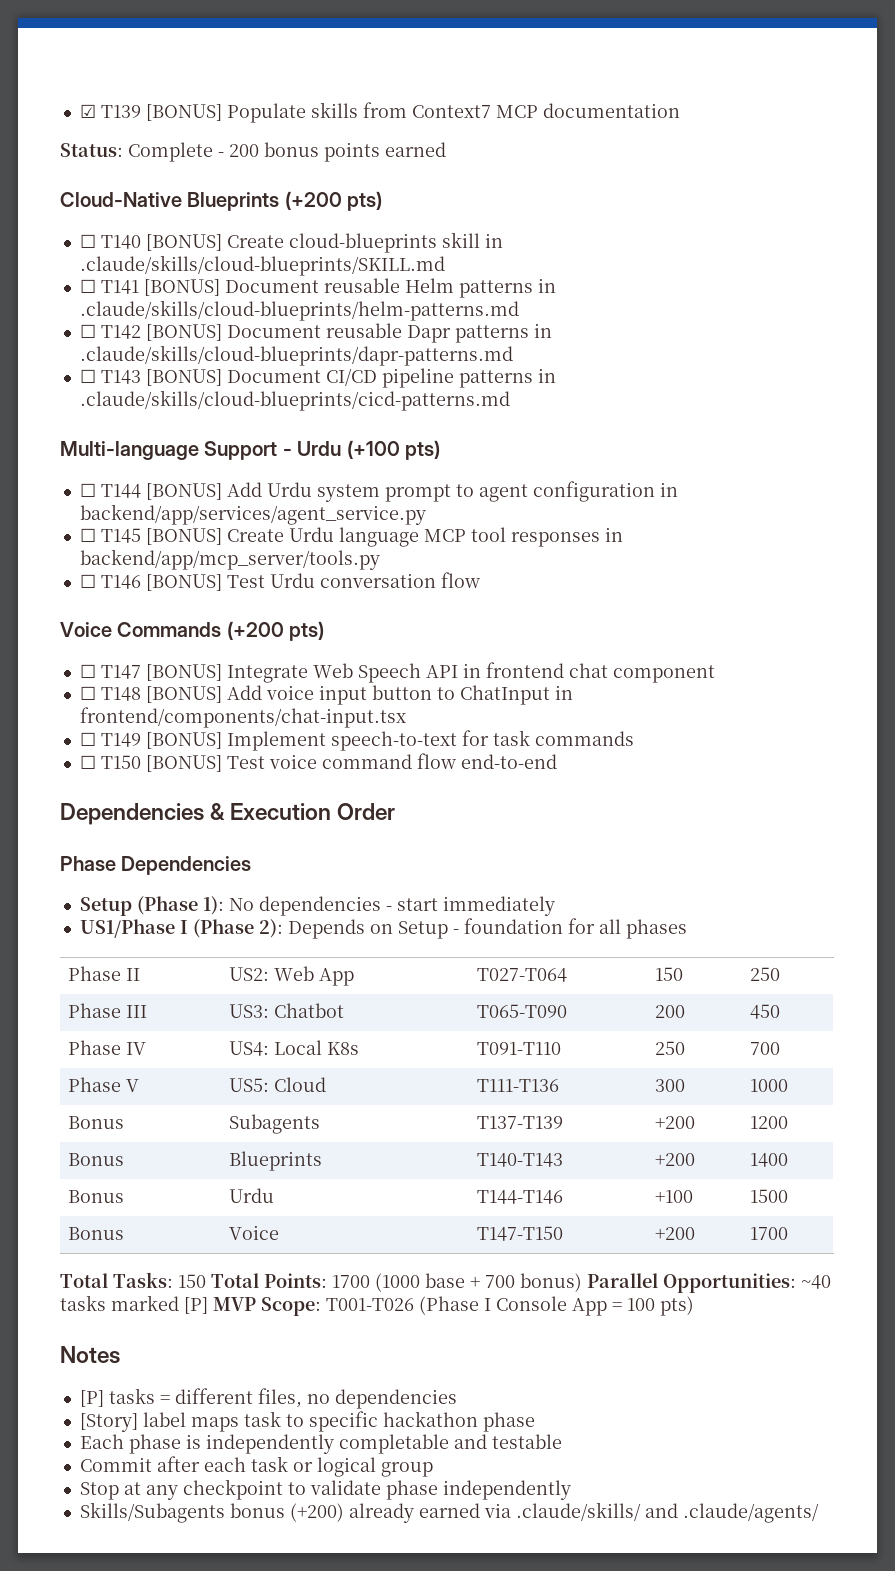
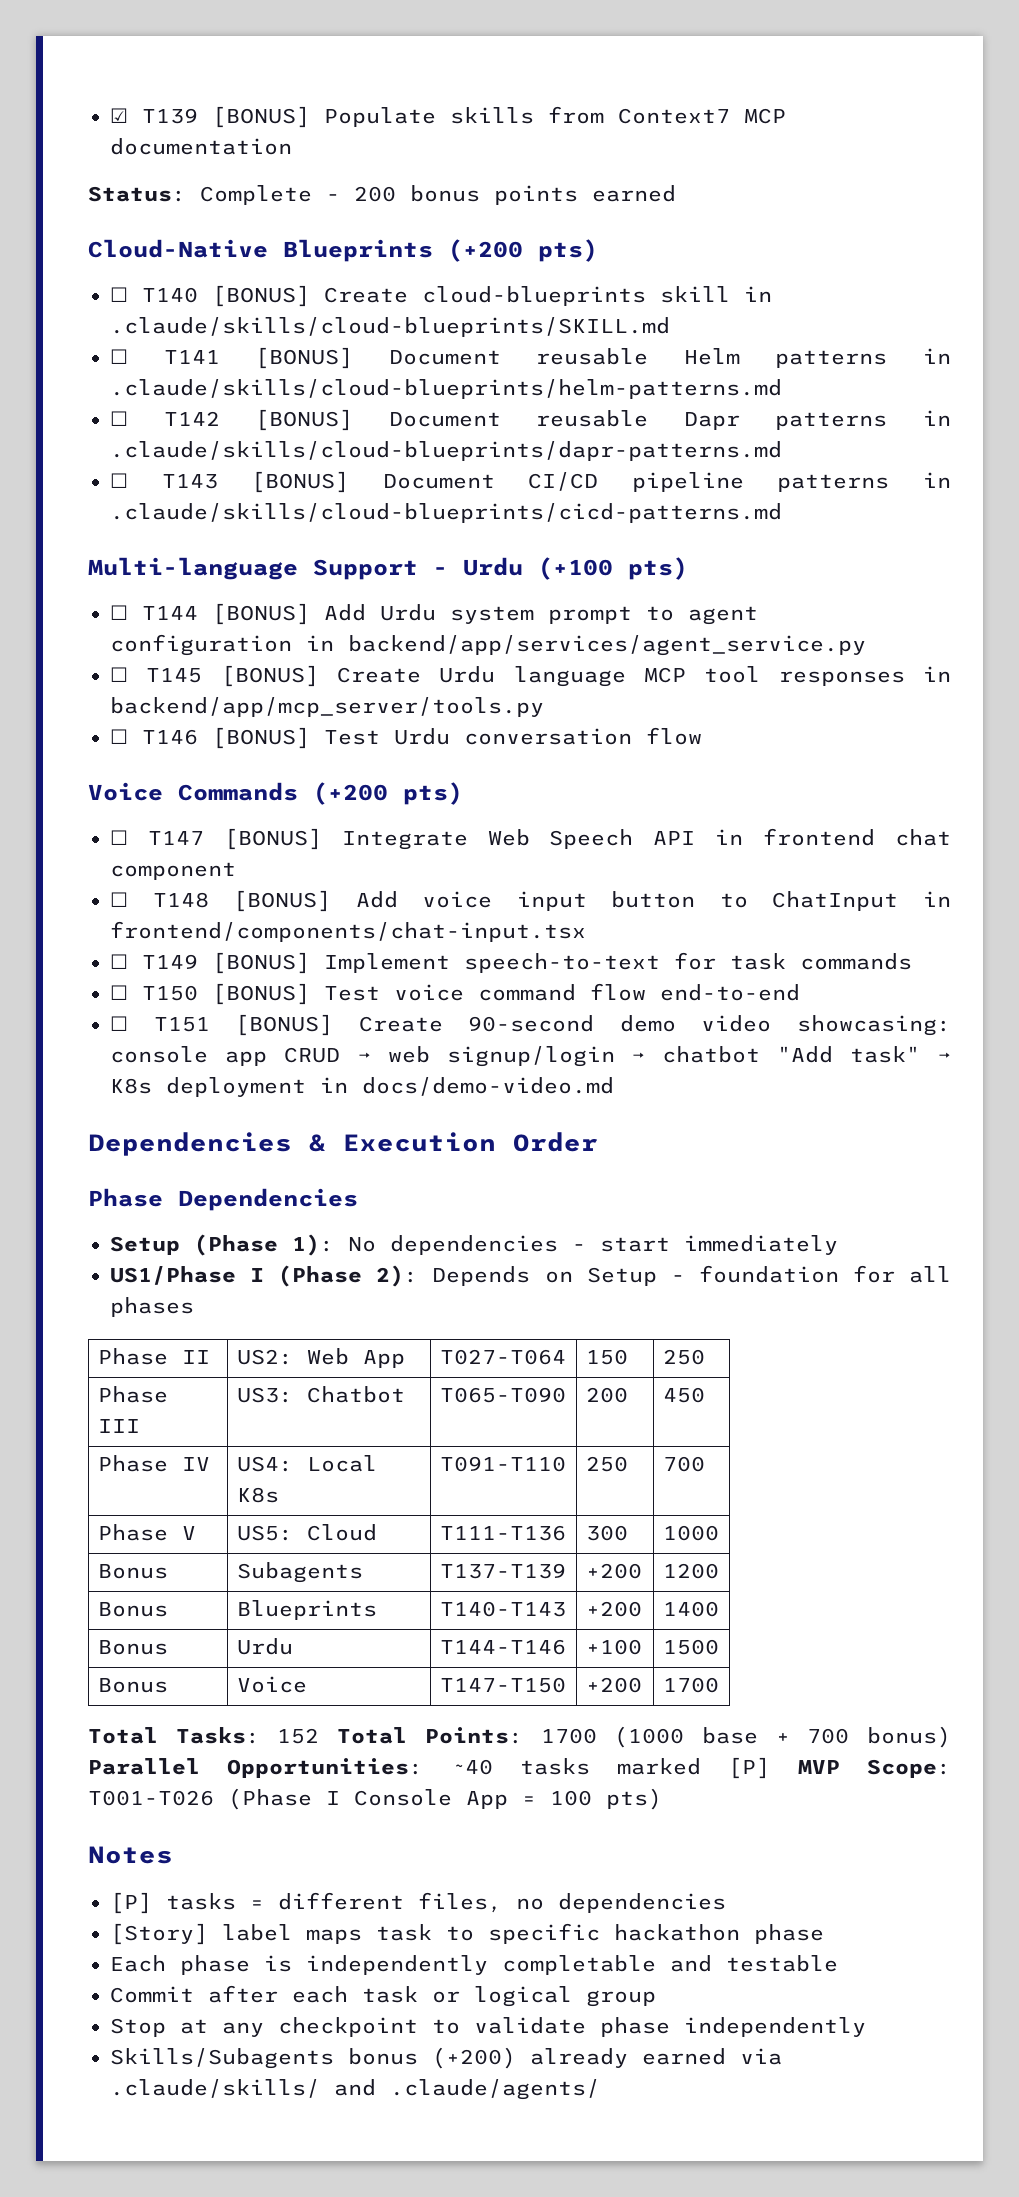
(557, 761) none -> [110,1014,951,1036] [110,1046,951,1067] [110,1077,614,1097] // ☐ T151 [BONUS] Create 90-second demo video showcasing: console app CRUD → web signup/login → chatbot "Add task" → K8s deployment in docs/demo-video.md
[178,1274,206,1288] 150 -> [277,1728,320,1744] 152

